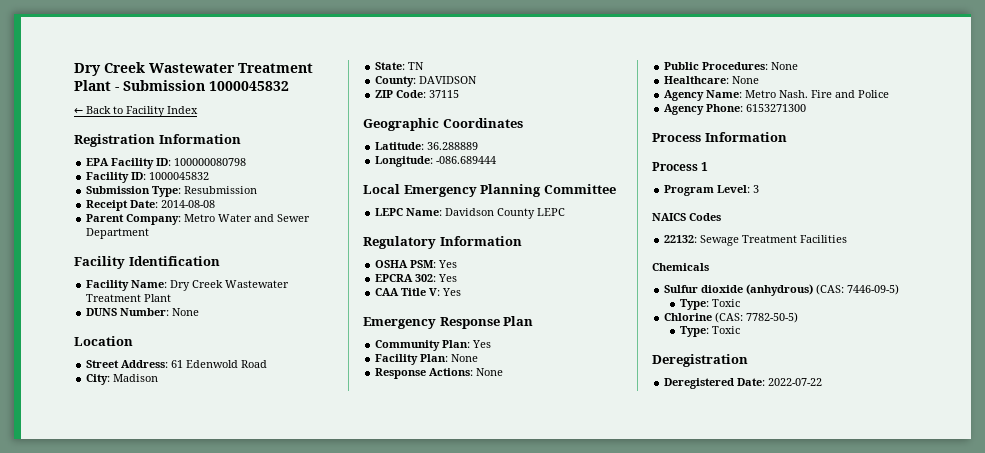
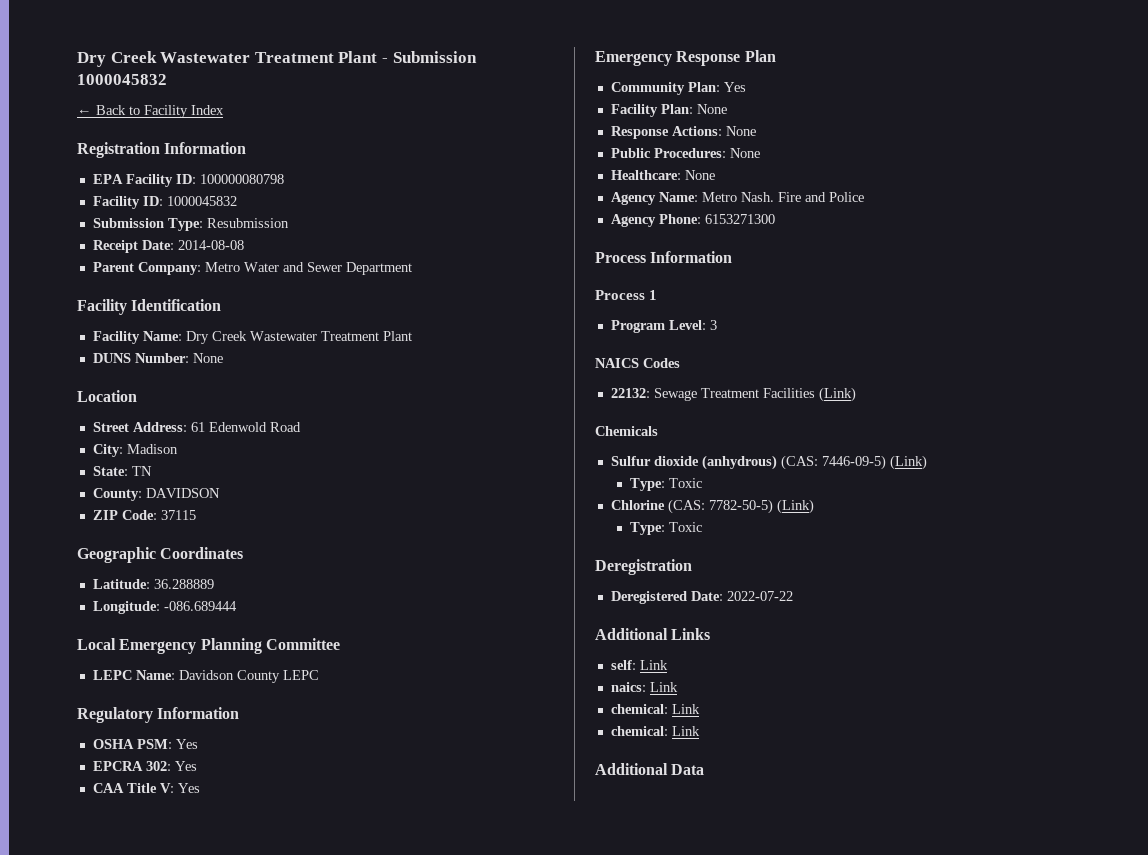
(848, 239) none -> [818,387,856,402] (Link)
(900, 289) none -> [889,455,927,470] (Link)
(799, 317) none -> [776,499,814,514] (Link)
(823, 382) none -> [595,628,711,640] [610,660,668,670] [610,682,678,692] [610,704,700,714] [610,726,700,736] [595,763,705,775] // Additional Links // self: Link // naics: Link // chemical: Link // chemical: Link // Additional Data

